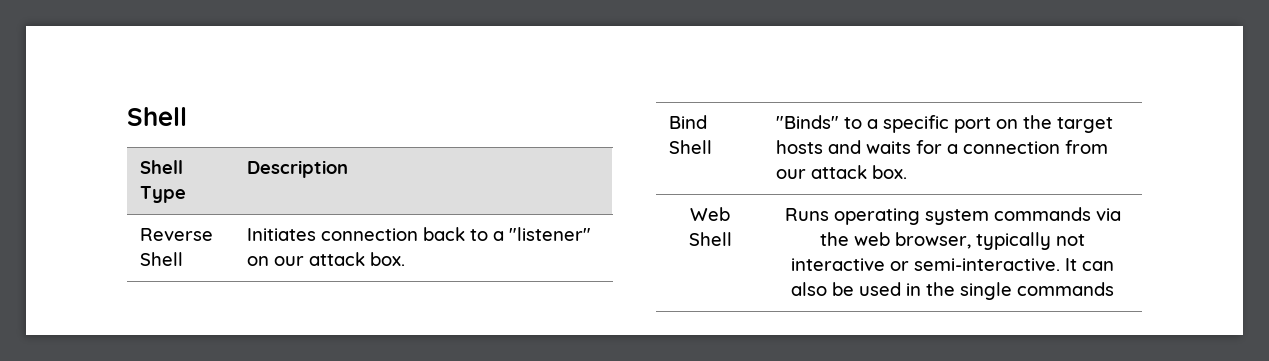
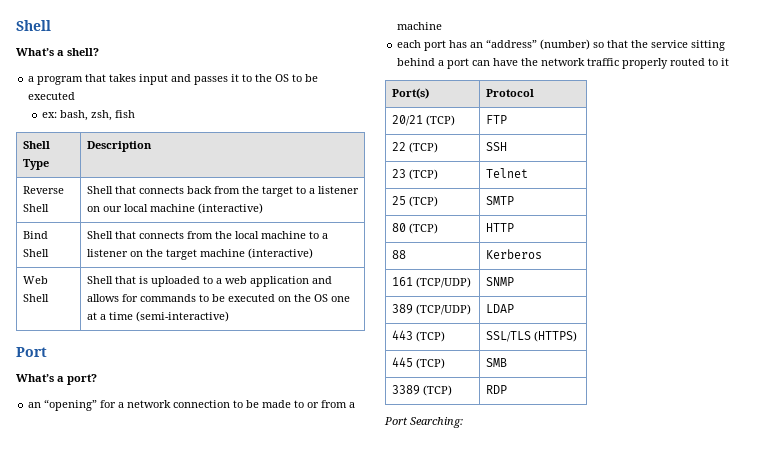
[127,107,187,126] Shell -> [16,20,51,31] [16,48,99,56] [28,74,319,85] [28,92,76,100] [42,110,136,121] Shell // What’s a shell? // a program that takes input and passes it to the OS to be executed // ex: bash, zsh, fish
[247,227,592,241] Initiates connection back to a "listener" -> [86,186,359,197] Shell that connects back from the target to a listener
[309,252,406,266] attack box. -> [123,203,263,214] local machine (interactive)
[776,115,1114,133] [776,140,1109,154] [776,165,908,179] [690,207,730,221] [688,232,732,246] [784,207,1121,225] [820,232,1085,250] [791,258,1114,271] [791,282,1114,300] "Binds" to a specific port on the target hosts and waits for a connection from our attack box. // Web Shell | Runs operating system commands via the web browser, typically not interactive or semi-interactive. It can also be used in the single commands -> [86,231,328,239] [86,248,313,260] [22,276,48,284] [22,294,49,302] [86,276,332,287] [86,294,350,302] [86,311,229,322] [16,347,47,357] [16,374,97,385] [28,399,356,411] [397,22,443,30] [397,39,726,51] [397,58,730,69] [391,88,429,99] [485,89,534,97] [391,115,455,126] [485,115,507,124] [391,142,438,153] [485,142,507,151] [391,169,438,180] [485,168,528,178] [391,196,438,207] [485,196,514,205] [391,223,438,234] [485,223,514,232] [391,250,406,259] [485,249,542,259] [391,277,471,288] [485,277,514,286] [391,304,471,315] [485,304,514,313] [391,330,445,342] [485,331,577,342] [391,357,445,369] [485,358,507,367] [391,385,452,396] [485,385,507,394] [384,417,463,428] Shell that connects from the local machine to a listener on the target machine (interactive) // Web Shell | Shell that is uploaded to a web application and allows for commands to be executed on the OS one at a time (semi-interactive) // Port // What’s a port? // an “opening” for a network connection to be made to or from a machine // each port has an “address” (number) so that the service sitting behind a port can have the network traffic properly routed to it // Port(s) | Protocol // 20/21 (TCP) | FTP // 22 (TCP) | SSH // 23 (TCP) | Telnet // 25 (TCP) | SMTP // 80 (TCP) | HTTP // 88 | Kerberos // 161 (TCP/UDP) | SNMP // 389 (TCP/UDP) | LDAP // 443 (TCP) | SSL/TLS (HTTPS) // 445 (TCP) | SMB // 3389 (TCP) | RDP // Port Searching:

